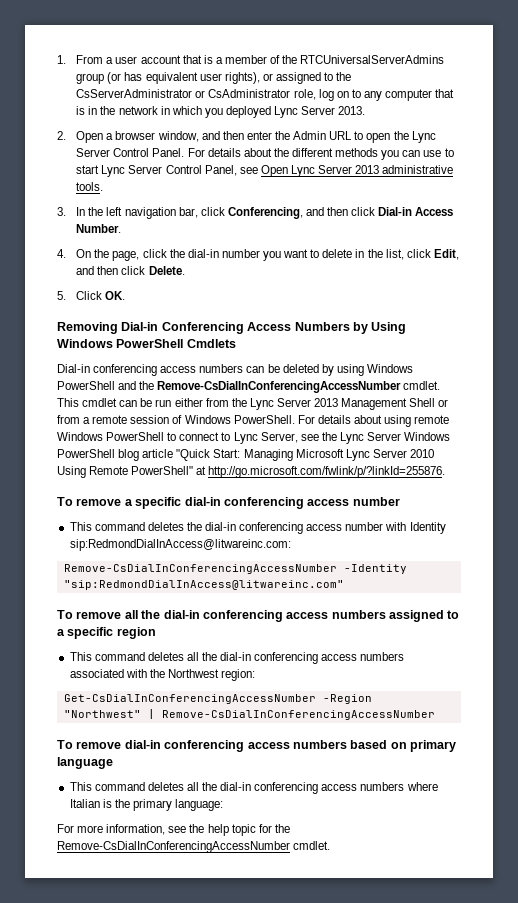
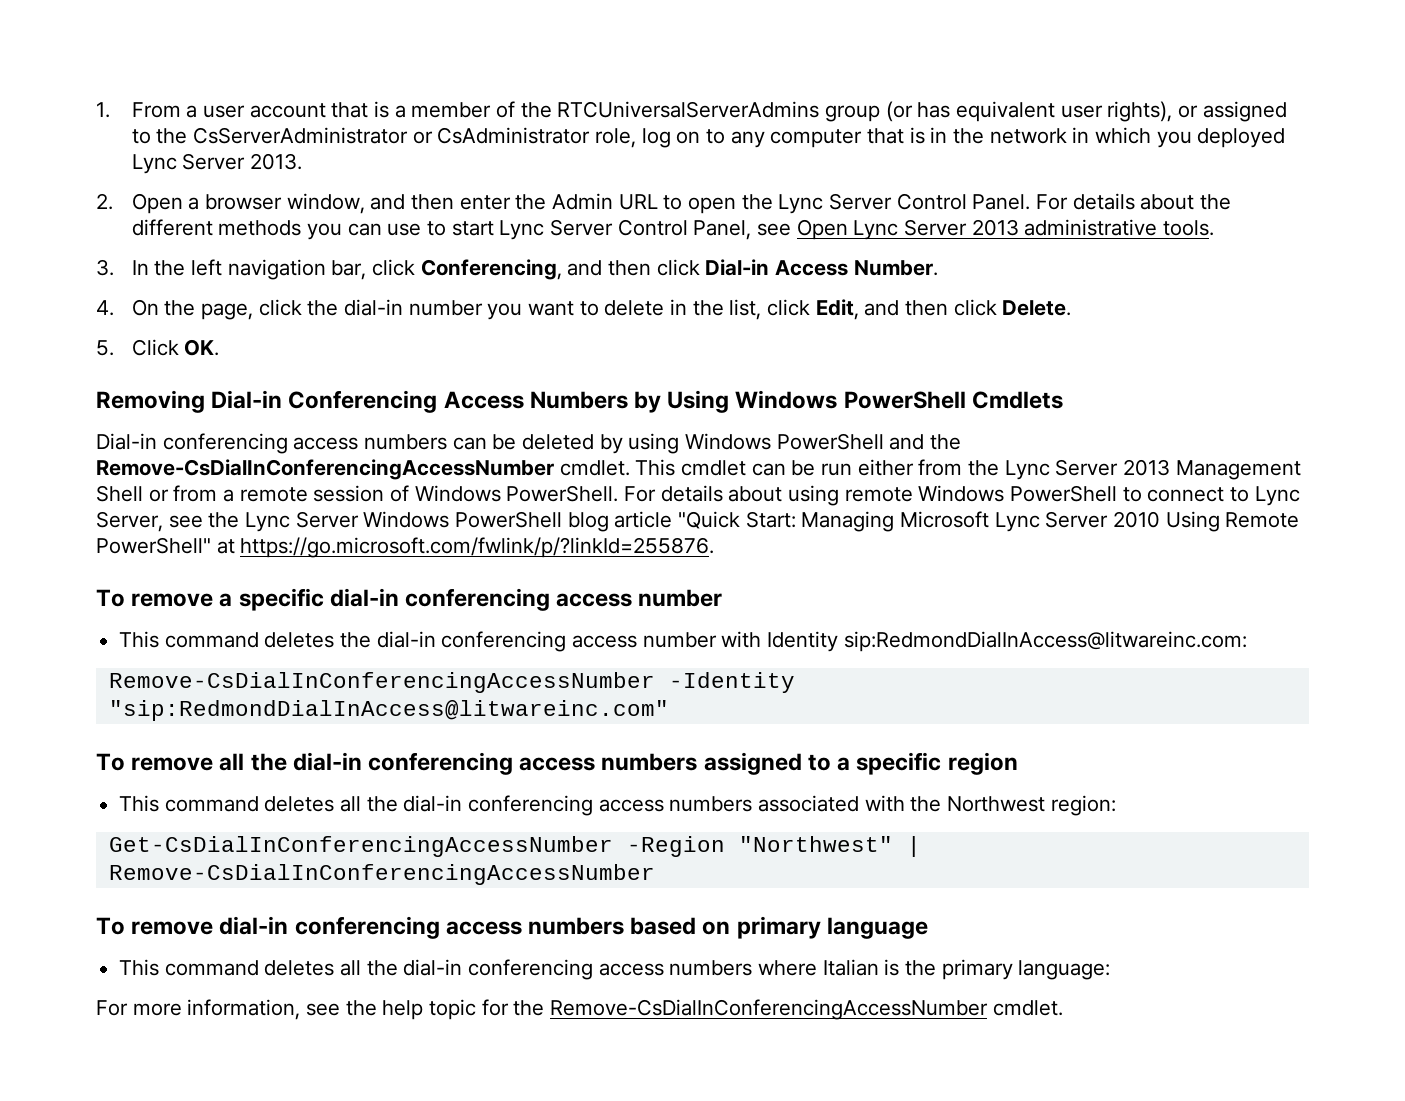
[208,466,446,478] http://go.microsoft.com/fwlink/p/?linkId=255876. -> [240,537,715,558] https://go.microsoft.com/fwlink/p/?linkId=255876.

